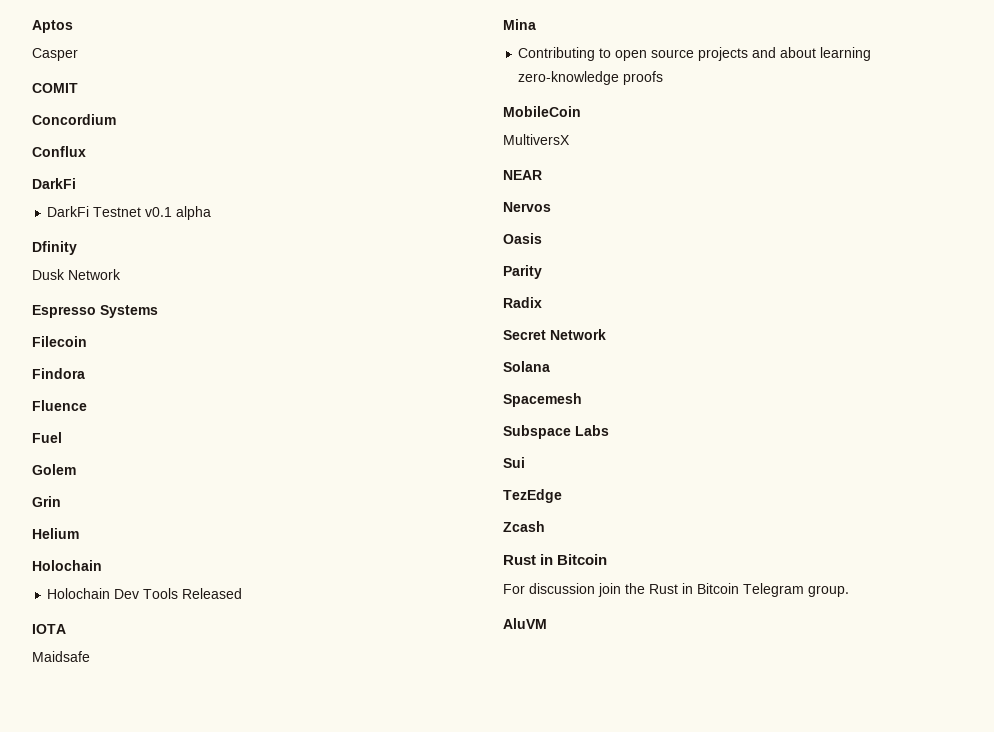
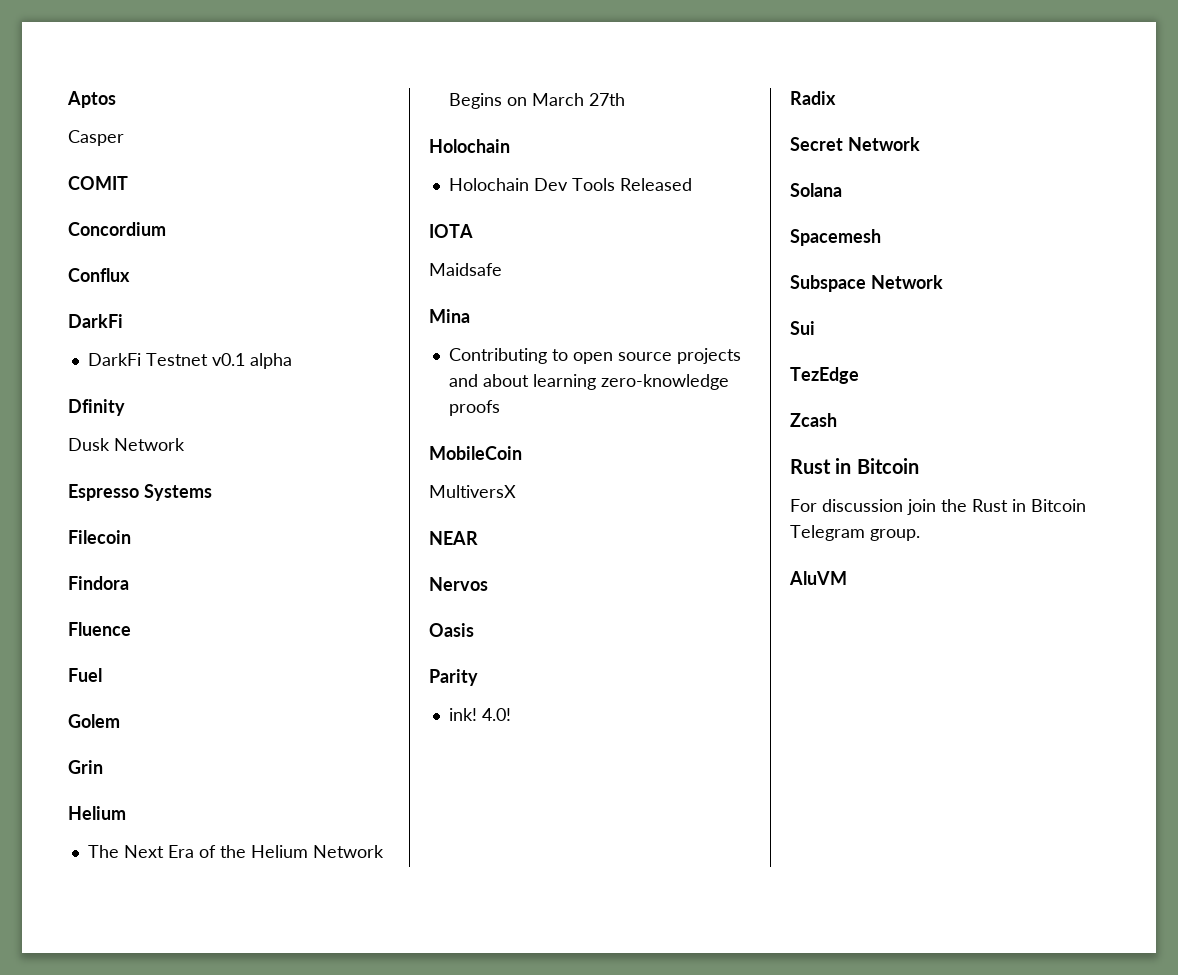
(79, 533) none -> [87,845,384,858] [448,93,625,109] // The Next Era of the Helium Network Begins on March 27th
(542, 272) none -> [448,708,511,721] // ink! 4.0!
[575,425,609,436] Labs -> [870,275,943,289] Network

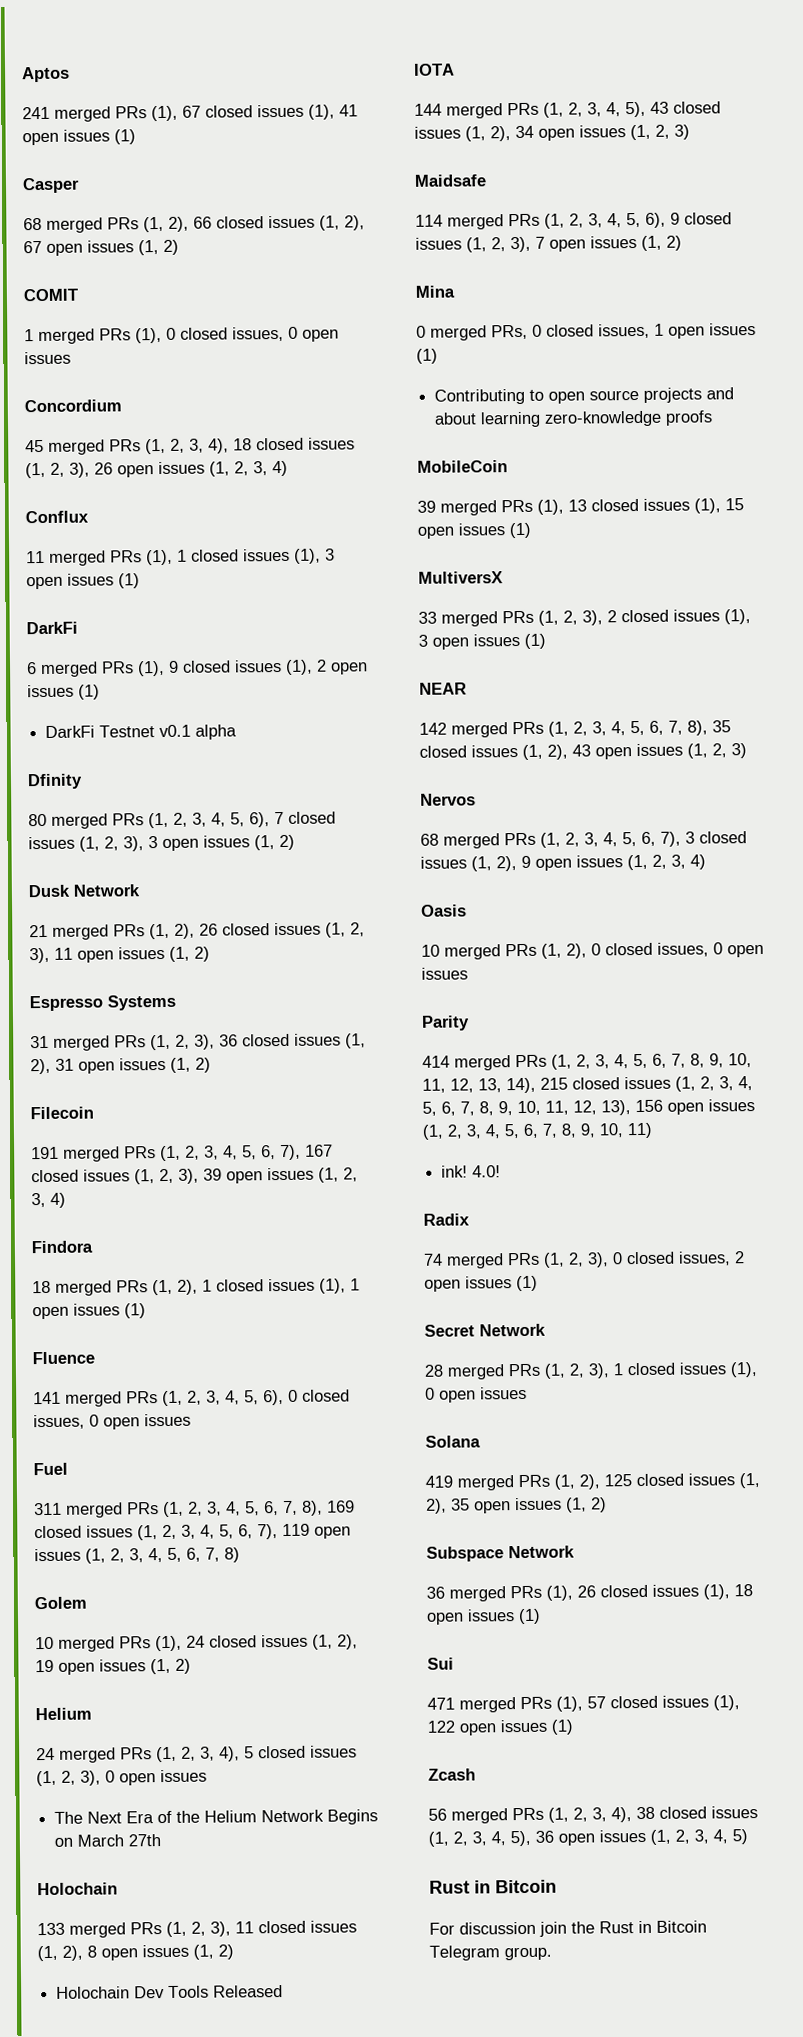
[68,130,124,146] [68,176,128,190] [68,222,166,236] [68,268,130,282] [68,314,123,328] Casper // COMIT // Concordium // Conflux // DarkFi -> [22,104,358,122] [22,129,136,146] [22,177,80,194] [23,215,365,233] [23,239,179,256] [23,288,78,302] [24,326,339,345] [24,351,71,365] [24,399,122,413] [25,437,355,455] [25,460,288,479] [25,510,89,524] [26,548,335,566] [26,573,140,590] [26,621,78,635] [27,659,368,678] [27,684,100,700] 241 merged PRs (1), 67 closed issues (1), 41 open issues (1) // Casper // 68 merged PRs (1, 2), 66 closed issues (1, 2), 67 open issues (1, 2) // COMIT // 1 merged PRs (1), 0 closed issues, 0 open issues // Concordium // 45 merged PRs (1, 2, 3, 4), 18 closed issues (1, 2, 3), 26 open issues (1, 2, 3, 4) // Conflux // 11 merged PRs (1), 1 closed issues (1), 3 open issues (1) // DarkFi // 6 merged PRs (1), 9 closed issues (1), 2 open issues (1)
[68,438,185,451] [68,484,212,501] [68,530,131,544] [68,576,129,590] [68,622,131,636] [68,668,102,682] [68,714,120,728] [68,760,103,774] [68,806,126,820] Dusk Network // Espresso Systems // Filecoin // Findora // Fluence // Fuel // Golem // Grin // Helium -> [28,811,336,829] [28,834,295,852] [28,884,140,898] [29,922,365,940] [29,946,210,964] [29,994,176,1012] [30,1033,366,1051] [30,1057,211,1075] [30,1106,94,1120] [31,1144,333,1162] [31,1167,358,1185] [31,1192,66,1208] [31,1240,93,1254] [32,1278,360,1296] [32,1303,146,1320] [32,1351,95,1365] [33,1389,350,1407] [33,1413,191,1430] [33,1462,68,1476] [34,1500,355,1518] [34,1523,351,1541] [34,1547,240,1564] [34,1596,87,1610] [35,1634,358,1652] [35,1658,191,1675] [35,1707,92,1721] [36,1745,357,1763] [36,1769,207,1787] 80 merged PRs (1, 2, 3, 4, 5, 6), 7 closed issues (1, 2, 3), 3 open issues (1, 2) // Dusk Network // 21 merged PRs (1, 2), 26 closed issues (1, 2, 3), 11 open issues (1, 2) // Espresso Systems // 31 merged PRs (1, 2, 3), 36 closed issues (1, 2), 31 open issues (1, 2) // Filecoin // 191 merged PRs (1, 2, 3, 4, 5, 6, 7), 167 closed issues (1, 2, 3), 39 open issues (1, 2, 3, 4) // Findora // 18 merged PRs (1, 2), 1 closed issues (1), 1 open issues (1) // Fluence // 141 merged PRs (1, 2, 3, 4, 5, 6), 0 closed issues, 0 open issues // Fuel // 311 merged PRs (1, 2, 3, 4, 5, 6, 7, 8), 169 closed issues (1, 2, 3, 4, 5, 6, 7), 119 open issues (1, 2, 3, 4, 5, 6, 7, 8) // Golem // 10 merged PRs (1), 24 closed issues (1, 2), 19 open issues (1, 2) // Helium // 24 merged PRs (1, 2, 3, 4), 5 closed issues (1, 2, 3), 0 open issues
(510, 146) none -> [37,1920,357,1938] [37,1944,234,1962] // 133 merged PRs (1, 2, 3), 11 closed issues (1, 2), 8 open issues (1, 2)
[429,263,502,276] [429,309,470,323] Maidsafe // Mina -> [414,101,721,119] [414,124,690,142] [414,174,487,187] [415,212,732,230] [415,235,682,253] [415,285,455,298] [416,323,756,341] [416,348,438,364] 144 merged PRs (1, 2, 3, 4, 5), 43 closed issues (1, 2), 34 open issues (1, 2, 3) // Maidsafe // 114 merged PRs (1, 2, 3, 4, 5, 6), 9 closed issues (1, 2, 3), 7 open issues (1, 2) // Mina // 0 merged PRs, 0 closed issues, 1 open issues (1)
[429,485,516,498] [429,531,478,545] [429,577,488,591] [429,623,474,637] [429,669,478,686] [448,708,511,721] [790,91,836,105] [790,137,920,151] [790,183,842,197] [790,229,881,246] [790,275,943,292] [790,321,815,335] [790,367,859,384] [790,413,837,427] MultiversX // NEAR // Nervos // Oasis // Parity // ink! 4.0! // Radix // Secret Network // Solana // Spacemesh // Subspace Network // Sui // TezEdge // Zcash -> [417,498,744,516] [417,522,531,539] [418,571,503,584] [418,609,751,627] [418,633,546,650] [419,682,467,695] [419,720,731,738] [419,743,747,760] [420,793,476,806] [420,831,747,849] [420,854,706,872] [421,904,467,917] [421,942,764,960] [421,967,468,980] [421,1015,470,1031] [422,1053,752,1071] [422,1076,753,1094] [422,1099,755,1116] [422,1122,653,1140] [441,1165,502,1178] [423,1213,470,1226] [423,1251,745,1269] [424,1275,538,1292] [424,1323,546,1337] [424,1362,758,1380] [425,1386,527,1403] [425,1435,481,1448] [425,1473,760,1491] [426,1497,607,1514] [426,1545,575,1562] [426,1584,753,1602] [426,1608,541,1625] [427,1657,454,1670] [427,1695,740,1713] [427,1719,574,1736] [428,1768,476,1781] [428,1806,758,1824] [428,1829,748,1847] 39 merged PRs (1), 13 closed issues (1), 15 open issues (1) // MultiversX // 33 merged PRs (1, 2, 3), 2 closed issues (1), 3 open issues (1) // NEAR // 142 merged PRs (1, 2, 3, 4, 5, 6, 7, 8), 35 closed issues (1, 2), 43 open issues (1, 2, 3) // Nervos // 68 merged PRs (1, 2, 3, 4, 5, 6, 7), 3 closed issues (1, 2), 9 open issues (1, 2, 3, 4) // Oasis // 10 merged PRs (1, 2), 0 closed issues, 0 open issues // Parity // 414 merged PRs (1, 2, 3, 4, 5, 6, 7, 8, 9, 10, 11, 12, 13, 14), 215 closed issues (1, 2, 3, 4, 5, 6, 7, 8, 9, 10, 11, 12, 13), 156 open issues (1, 2, 3, 4, 5, 6, 7, 8, 9, 10, 11) // ink! 4.0! // Radix // 74 merged PRs (1, 2, 3), 0 closed issues, 2 open issues (1) // Secret Network // 28 merged PRs (1, 2, 3), 1 closed issues (1), 0 open issues // Solana // 419 merged PRs (1, 2), 125 closed issues (1, 2), 35 open issues (1, 2) // Subspace Network // 36 merged PRs (1), 26 closed issues (1), 18 open issues (1) // Sui // 471 merged PRs (1), 57 closed issues (1), 122 open issues (1) // Zcash // 56 merged PRs (1, 2, 3, 4), 38 closed issues (1, 2, 3, 4, 5), 36 open issues (1, 2, 3, 4, 5)
[789,571,847,585] // AluVM -> (552, 1953) none

